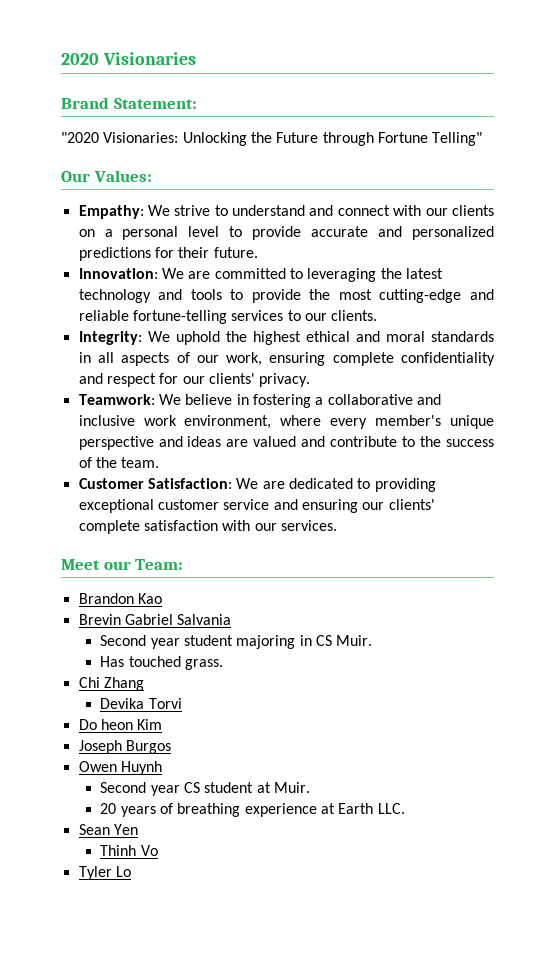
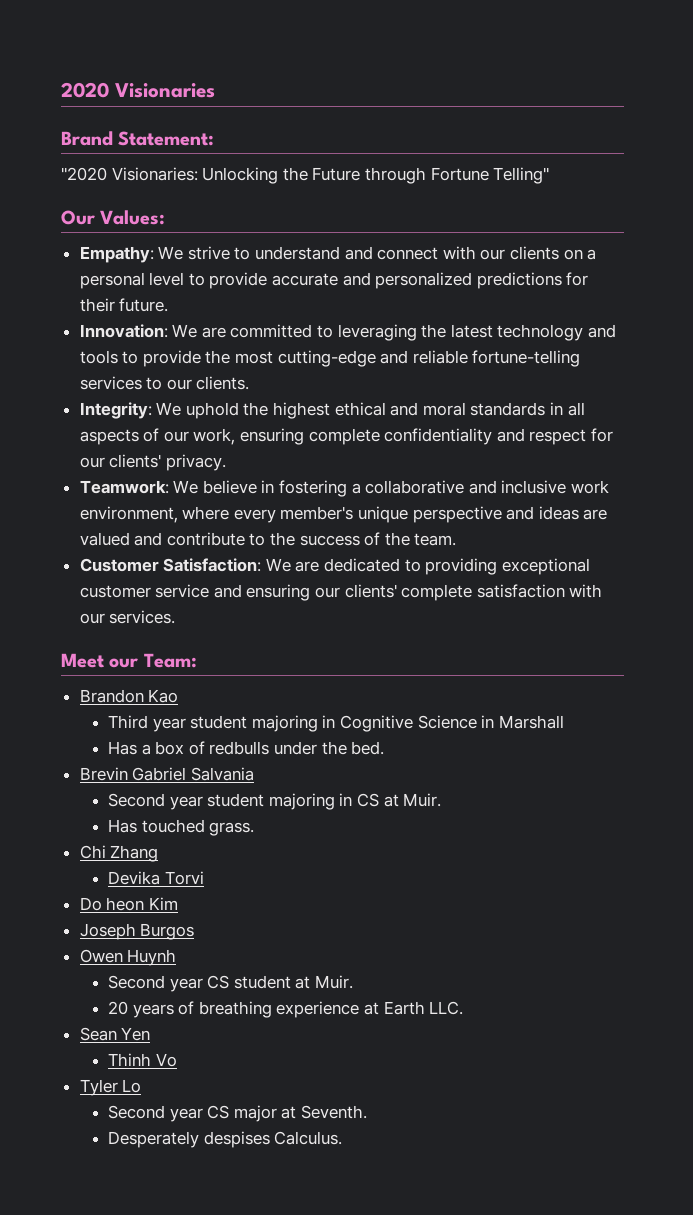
(162, 598) none -> [107,715,564,732] [107,741,385,755] // Third year student majoring in Cognitive Science in Marshall // Has a box of redbulls under the bed.
(332, 640) none -> [383,794,399,807] at
(131, 871) none -> [107,1105,367,1122] [107,1131,343,1148] // Second year CS major at Seventh. // Desperately despises Calculus.

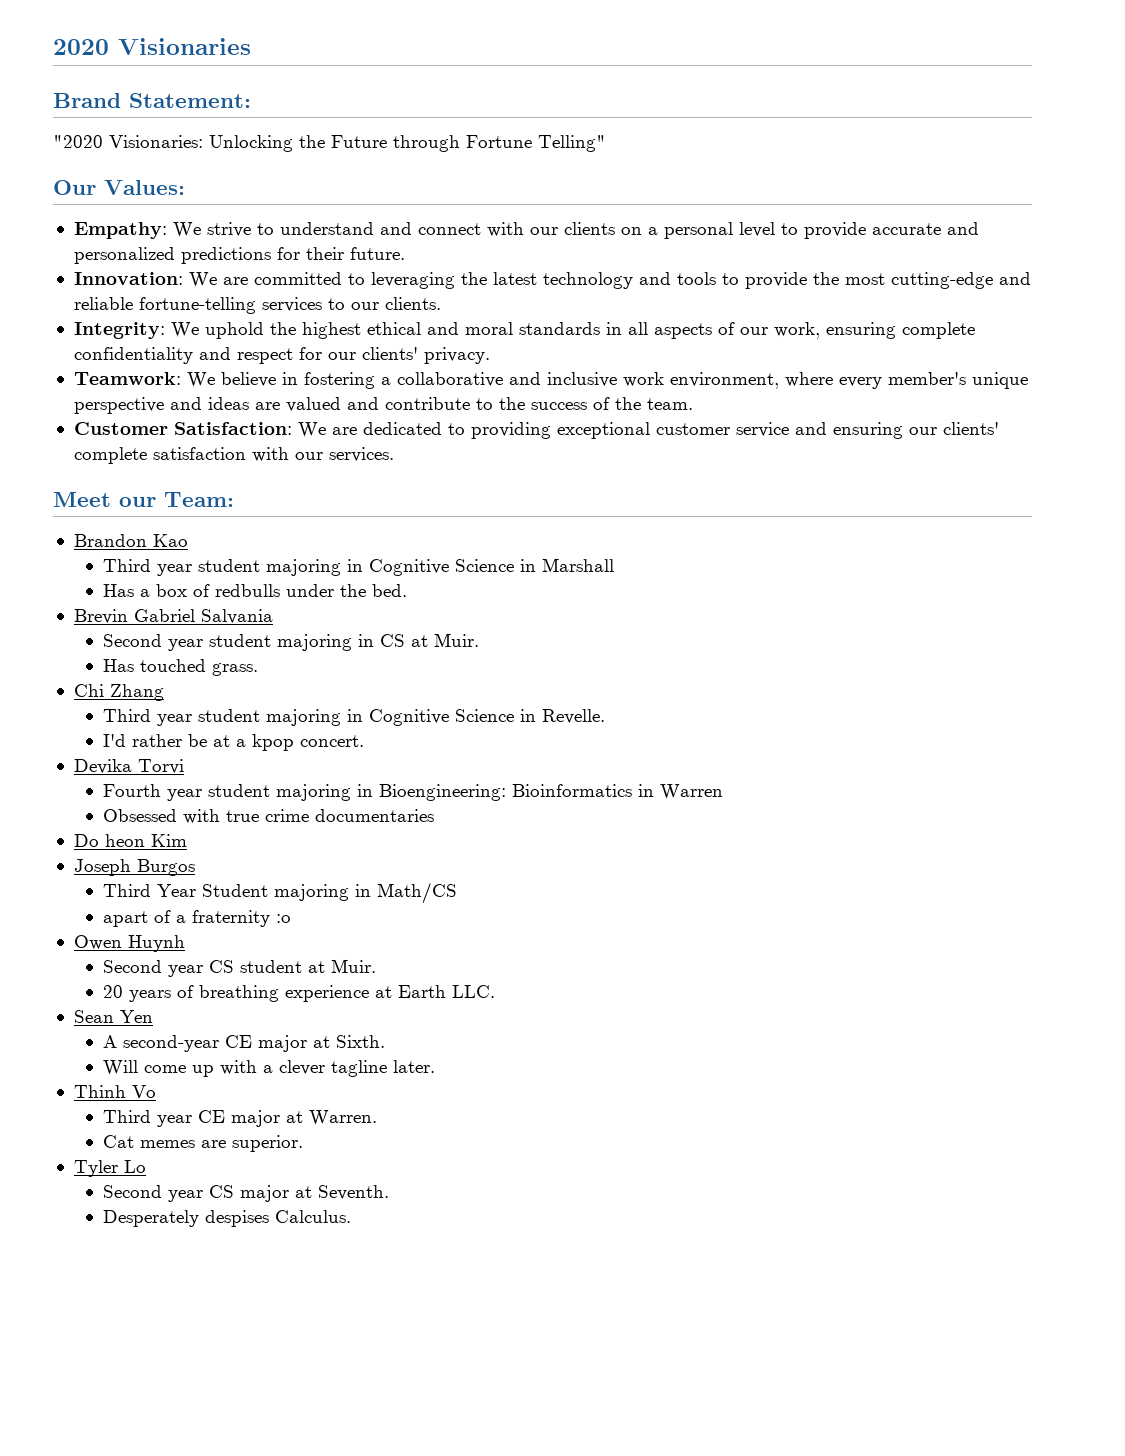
[107,871,204,885] Devika Torvi -> [102,709,605,726] [102,734,364,751] [73,759,184,774] [102,784,723,801] [102,809,434,824] Third year student majoring in Cognitive Science in Revelle. // I'd rather be at a kpop concert. // Devika Torvi // Fourth year student majoring in Bioengineering: Bioinformatics in Warren // Obsessed with true crime documentaries
(195, 931) none -> [102,882,457,904] [102,910,291,927] // Third Year Student majoring in Math/CS // apart of a fraternity :o
[107,1053,177,1067] Thinh Vo -> [102,1035,385,1052] [102,1060,435,1077] [73,1085,156,1098] [102,1110,377,1127] [102,1135,303,1152] A second-year CE major at Sixth. // Will come up with a clever tagline later. // Thinh Vo // Third year CE major at Warren. // Cat memes are superior.

